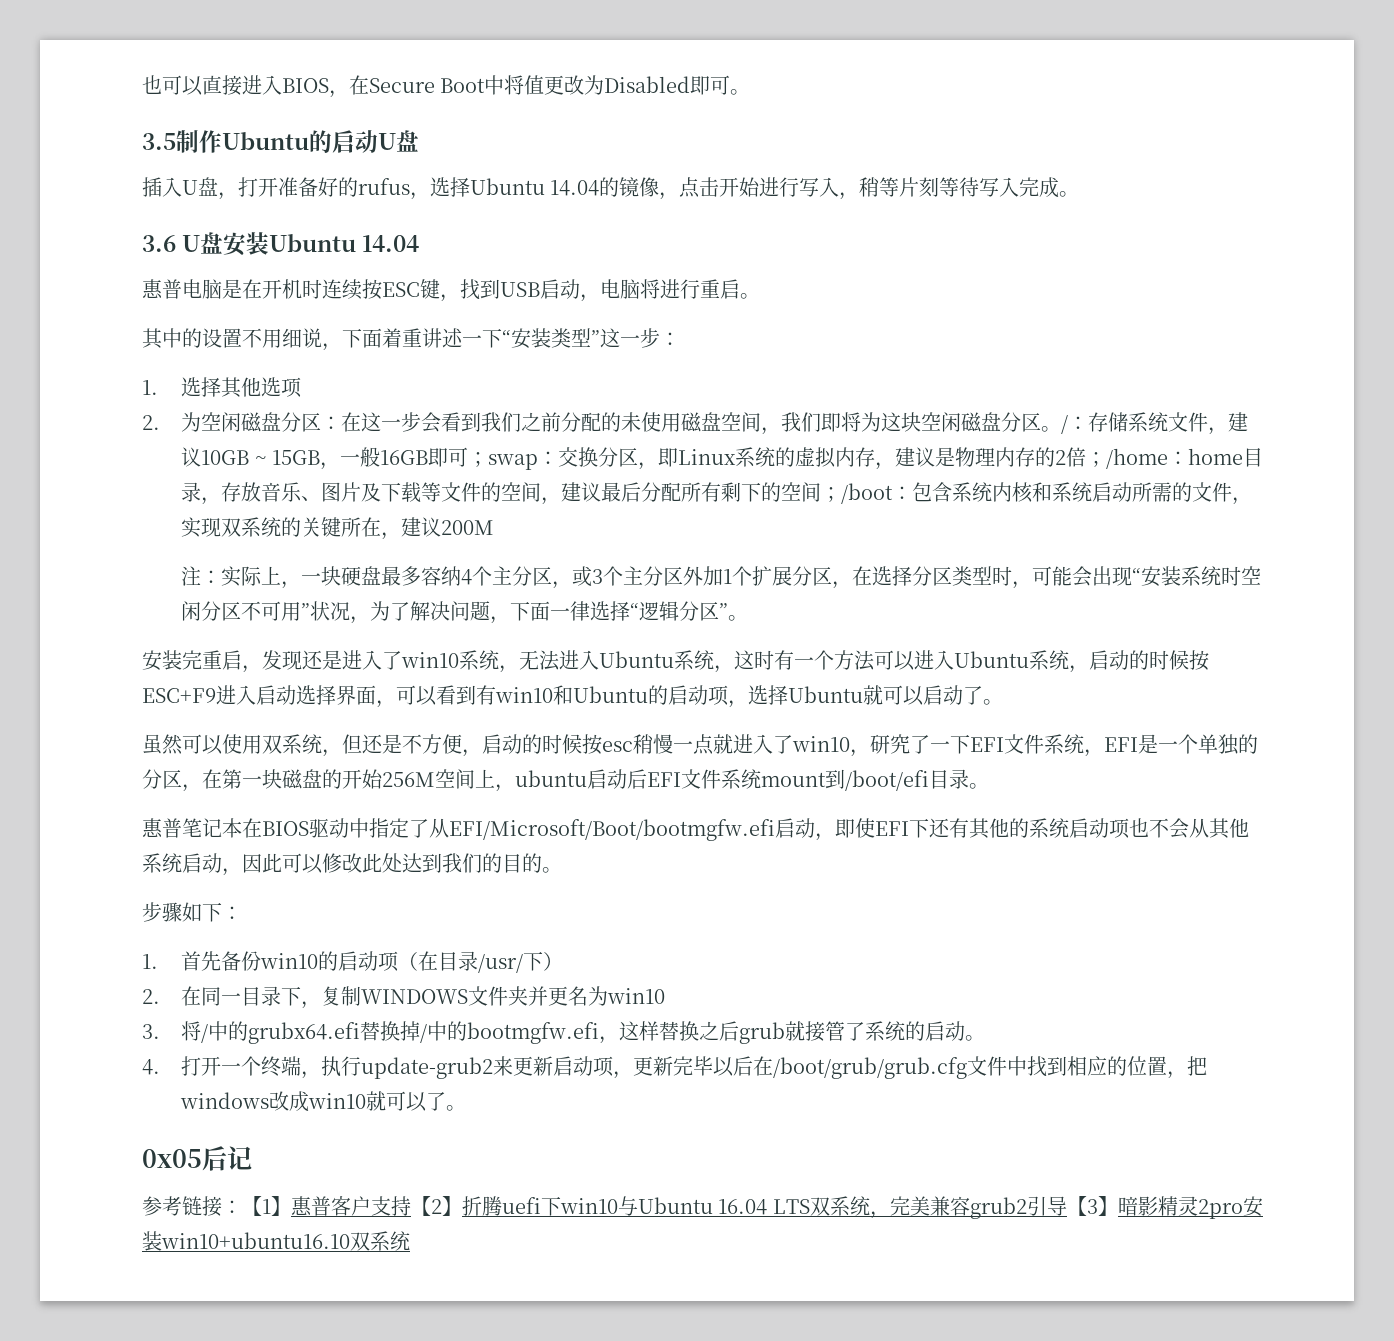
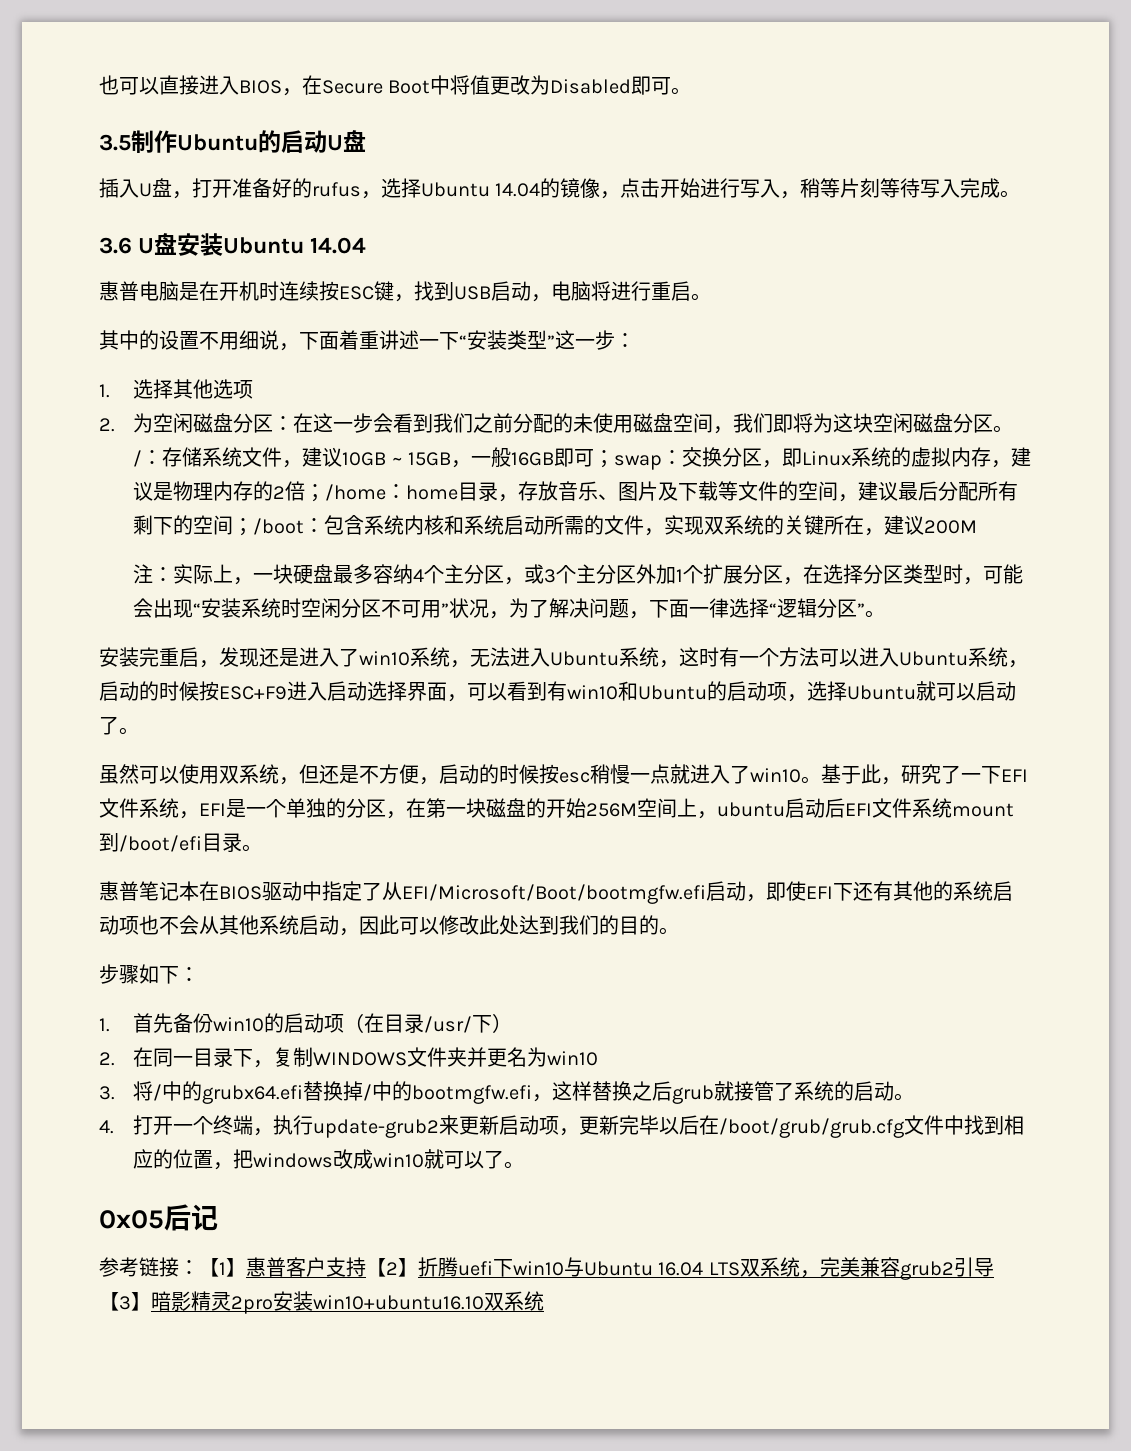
(850, 744) none -> [801,764,881,784] 。基于此

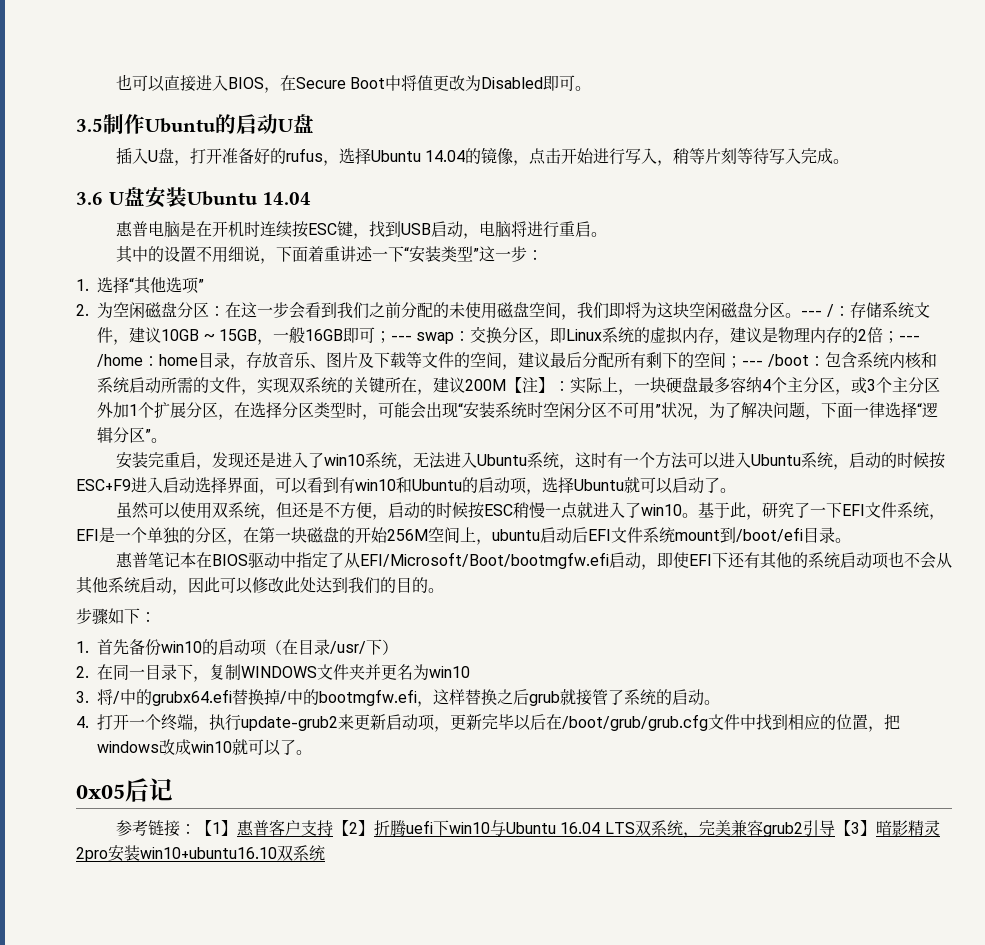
(174, 389) none -> [129,278,135,291] “
(254, 389) none -> [198,279,205,291] ”
(1014, 429) none -> [801,310,823,316] ---
(615, 459) none -> [390,335,412,341] ---
(326, 493) none -> [899,335,921,341] ---
(254, 527) none -> [742,360,764,366] ---
[133,564,154,584] // 注 -> [506,377,555,393] 【注】
[559,772,590,783] esc -> [483,504,513,516] ESC

